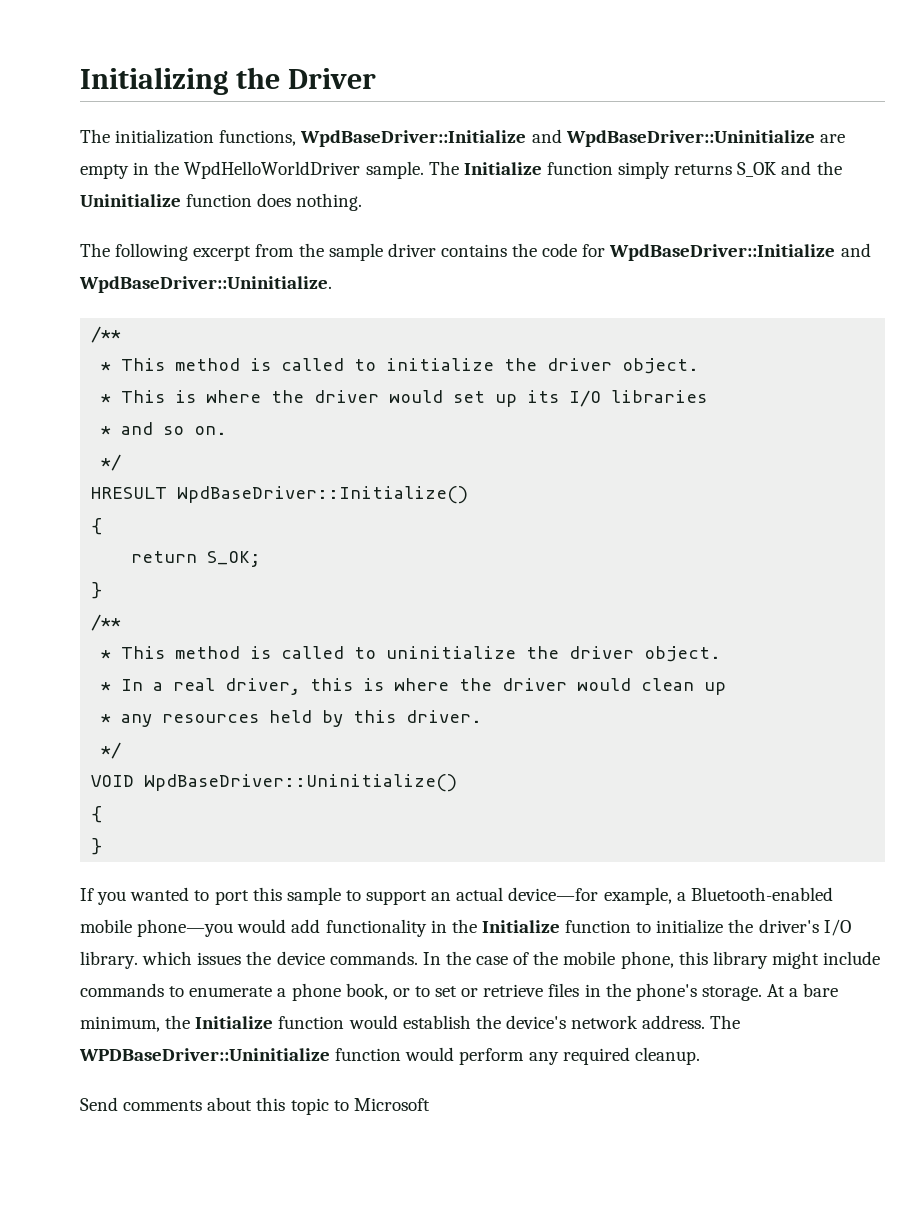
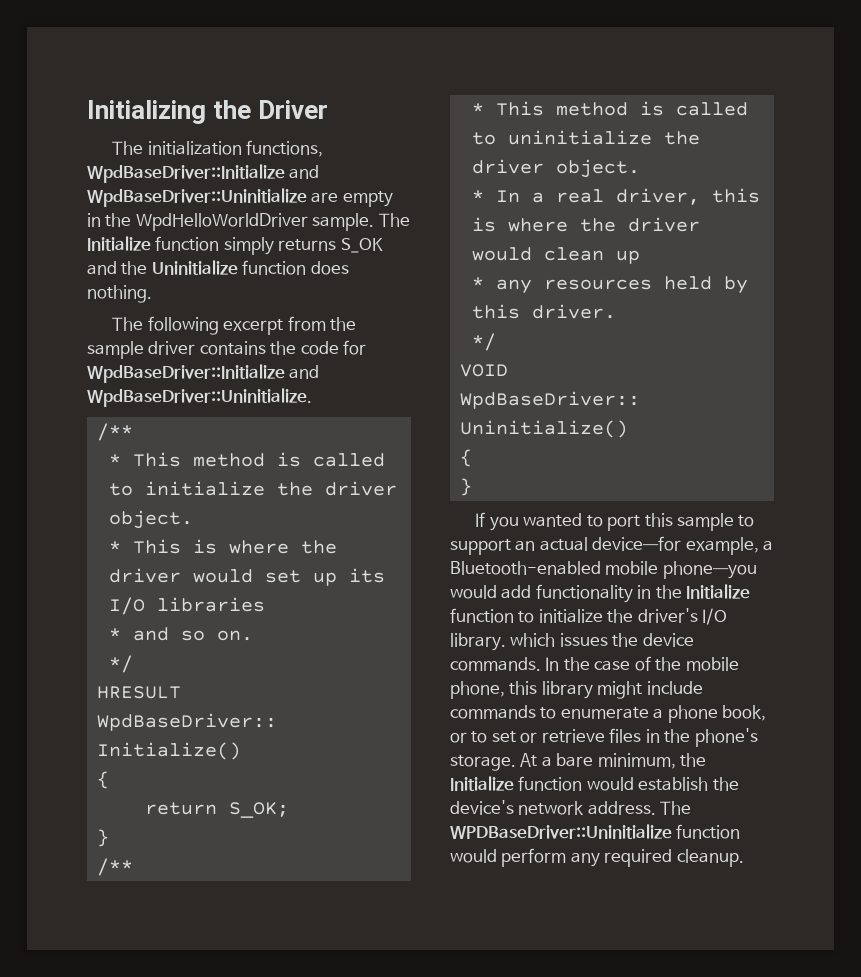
[80,1097,430,1115] // Send comments about this topic to Microsoft -> (744, 858) none

